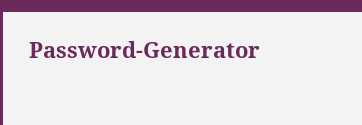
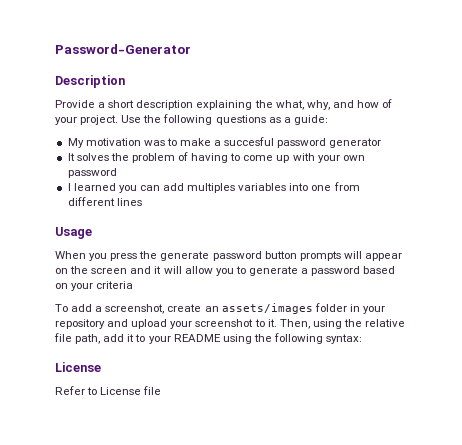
(260, 49) none -> [55,75,125,88] [55,99,393,110] [55,114,328,125] [67,137,382,148] [67,152,365,163] [67,168,117,178] [67,182,360,193] [67,197,142,206] [55,227,92,239] [55,251,402,261] [55,266,396,276] [55,281,134,291] [55,303,385,314] [55,319,406,329] [54,333,363,344] [55,362,101,372] [55,386,162,395] // Description // Provide a short description explaining the what, why, and how of your project. Use the following questions as a guide: // My motivation was to make a succesful password generator // It solves the problem of having to come up with your own password // I learned you can add multiples variables into one from different lines // Usage // When you press the generate password button prompts will appear on the screen and it will allow you to generate a password based on your criteria // To add a screenshot, create an assets/images folder in your repository and upload your screenshot to it. Then, using the relative file path, add it to your README using the following syntax: // License // Refer to License file

